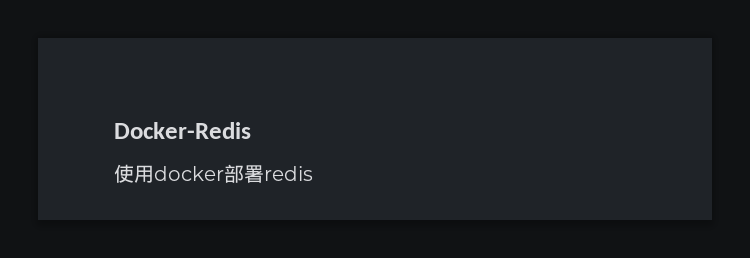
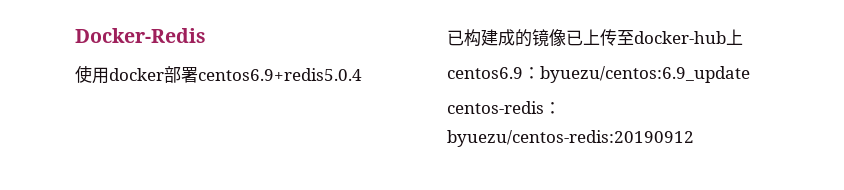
[264,166,313,181] redis -> [198,68,362,81] [447,29,743,47] [447,66,750,83] [447,101,561,114] [447,130,694,147] centos6.9+redis5.0.4 // 已构建成的镜像已上传至docker-hub上 // centos6.9：byuezu/centos:6.9_update // centos-redis：byuezu/centos-redis:20190912

